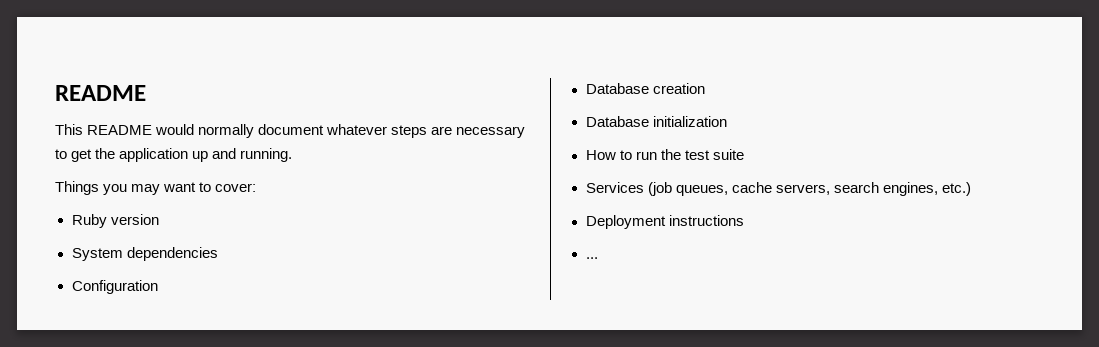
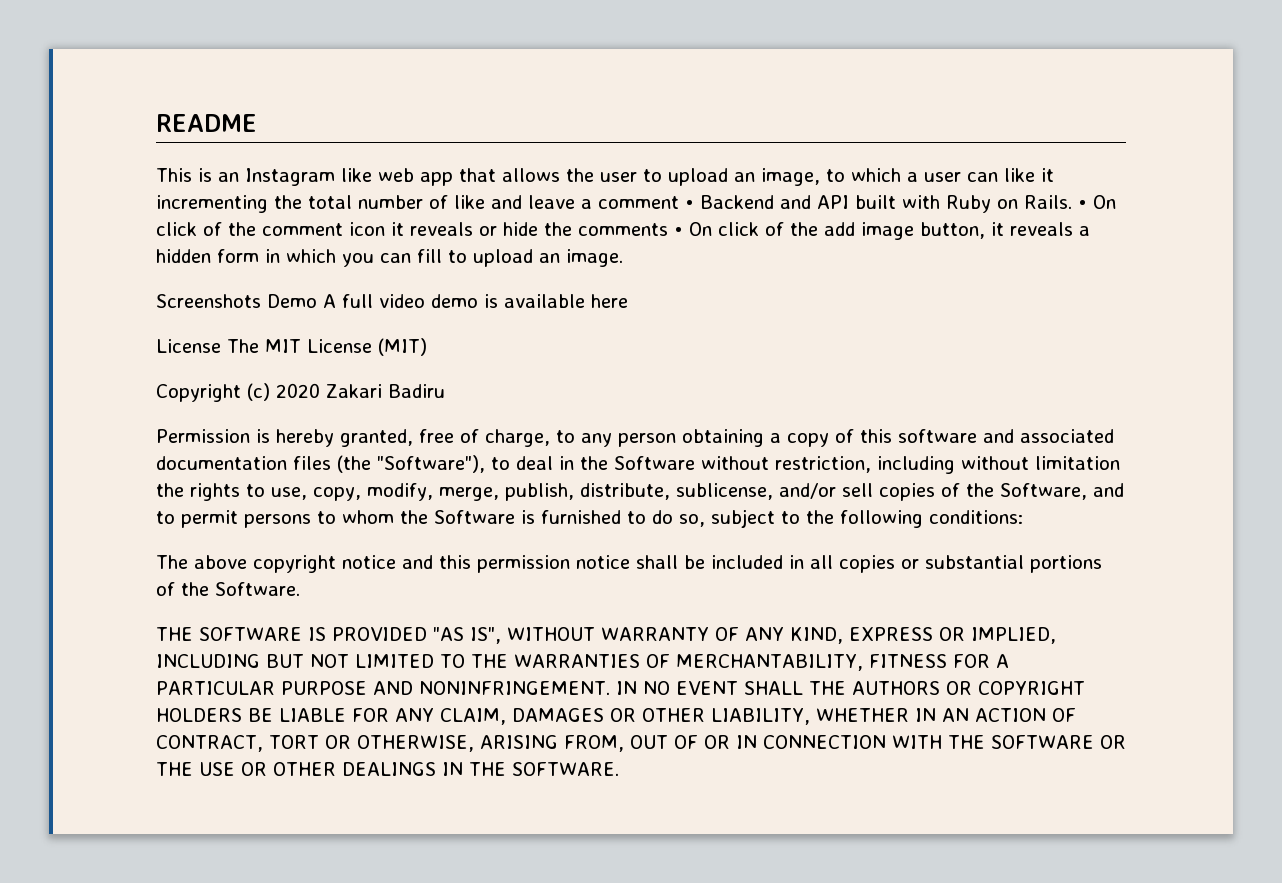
[87,124,526,138] [55,148,293,162] [55,181,257,195] [71,214,159,228] [71,247,218,261] [71,280,158,294] [585,83,705,94] [585,116,727,127] [585,149,744,160] [585,182,971,196] [585,215,744,229] [585,257,598,259] README would normally document whatever steps are necessary to get the application up and running. // Things you may want to cover: // Ruby version // System dependencies // Configuration // Database creation // Database initialization // How to run the test suite // Services (job queues, cache servers, search engines, etc.) // Deployment instructions // ... -> [198,168,1054,186] [156,195,1116,213] [156,222,1090,240] [156,249,623,267] [156,294,628,308] [156,338,427,356] [156,383,445,402] [156,429,1114,447] [156,455,1120,474] [156,483,1124,501] [156,509,1023,528] [156,555,1102,573] [156,582,300,596] [156,627,1056,644] [156,654,1009,671] [156,681,1085,695] [156,708,1076,725] [156,735,1126,752] [156,762,619,776] is an Instagram like web app that allows the user to upload an image, to which a user can like it incrementing the total number of like and leave a comment • Backend and API built with Ruby on Rails. • On click of the comment icon it reveals or hide the comments • On click of the add image button, it reveals a hidden form in which you can fill to upload an image. // Screenshots Demo A full video demo is available here // License The MIT License (MIT) // Copyright (c) 2020 Zakari Badiru // Permission is hereby granted, free of charge, to any person obtaining a copy of this software and associated documentation files (the "Software"), to deal in the Software without restriction, including without limitation the rights to use, copy, modify, merge, publish, distribute, sublicense, and/or sell copies of the Software, and to permit persons to whom the Software is furnished to do so, subject to the following conditions: // The above copyright notice and this permission notice shall be included in all copies or substantial portions of the Software. // THE SOFTWARE IS PROVIDED "AS IS", WITHOUT WARRANTY OF ANY KIND, EXPRESS OR IMPLIED, INCLUDING BUT NOT LIMITED TO THE WARRANTIES OF MERCHANTABILITY, FITNESS FOR A PARTICULAR PURPOSE AND NONINFRINGEMENT. IN NO EVENT SHALL THE AUTHORS OR COPYRIGHT HOLDERS BE LIABLE FOR ANY CLAIM, DAMAGES OR OTHER LIABILITY, WHETHER IN AN ACTION OF CONTRACT, TORT OR OTHERWISE, ARISING FROM, OUT OF OR IN CONNECTION WITH THE SOFTWARE OR THE USE OR OTHER DEALINGS IN THE SOFTWARE.

